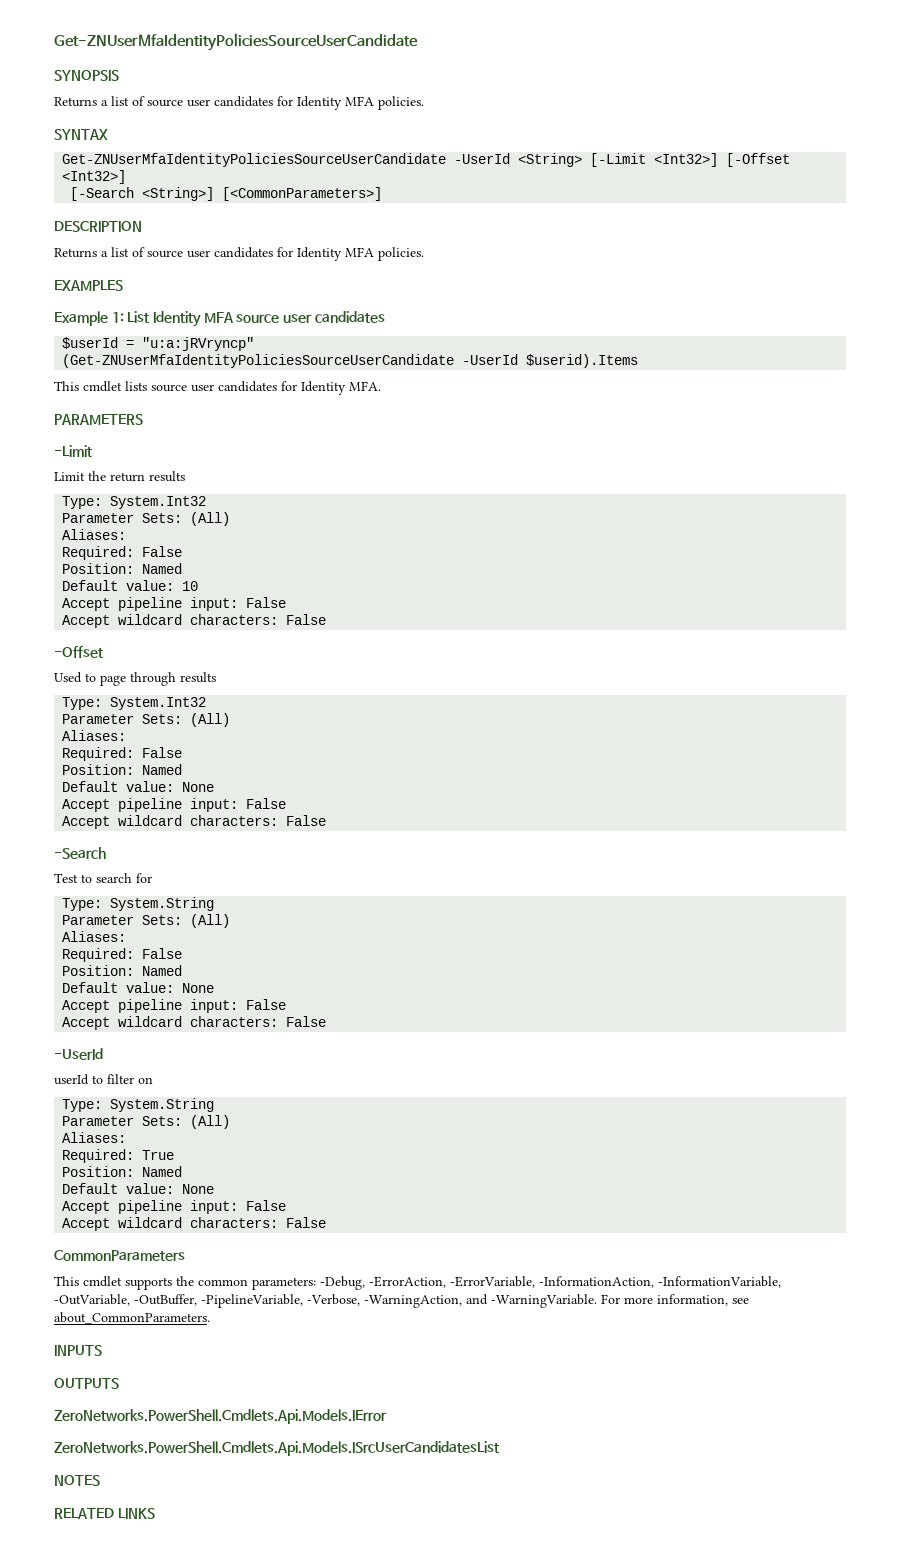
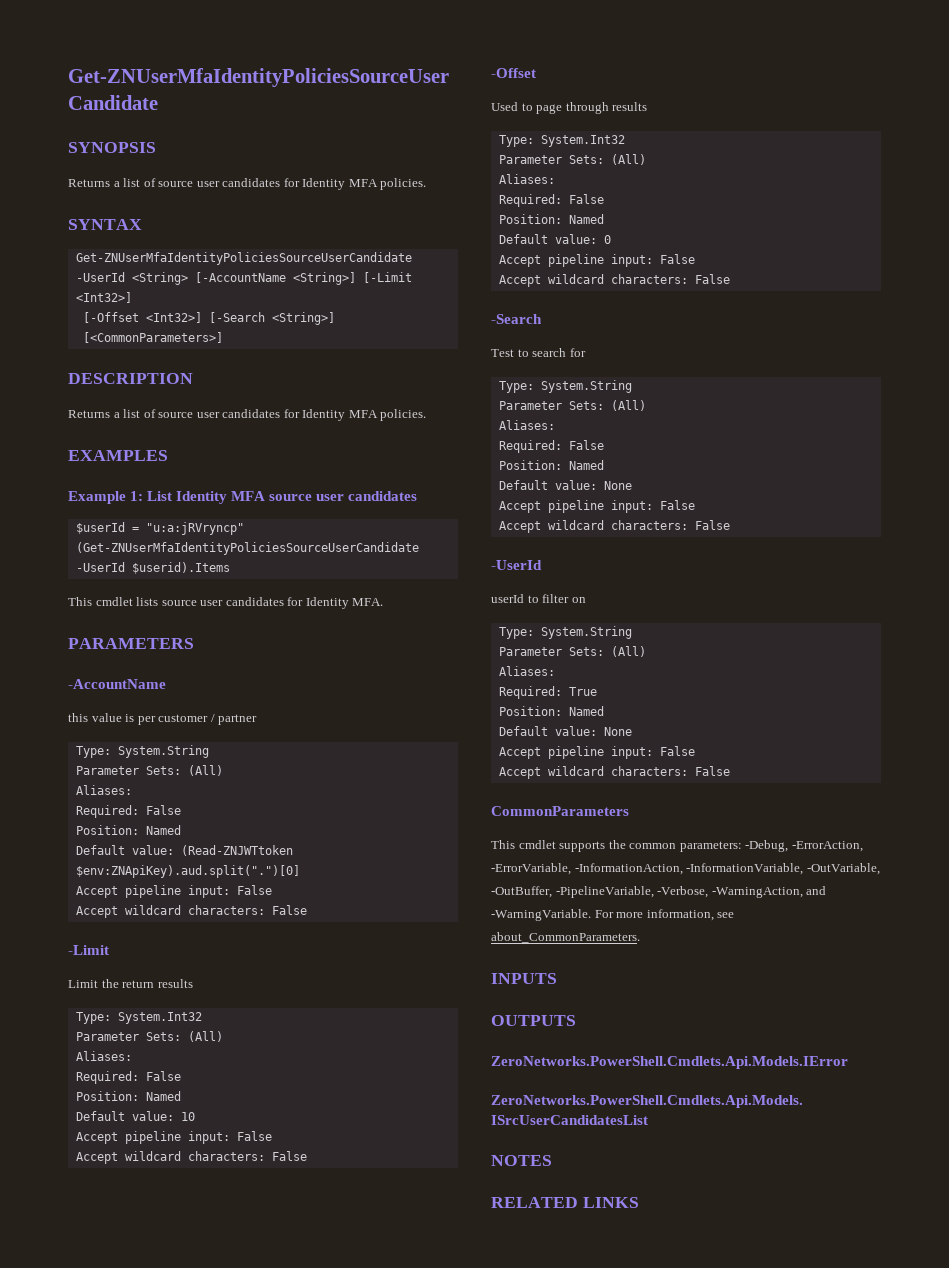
(583, 160) none -> [194,272,356,285] [-AccountName <String>]
(719, 160) none -> (132, 297) //
(127, 177) // -> (202, 317) none
(143, 419) none -> [68,679,166,689] [68,713,258,725] [75,745,209,758] [75,765,223,776] [75,785,132,795] [75,805,181,818] [75,825,181,835] [75,845,293,856] [75,865,300,878] [75,885,272,898] [75,905,307,918] // -AccountName // this value is per customer / partner // Type: System.String // Parameter Sets: (All) // Aliases: // Required: False // Position: Named // Default value: (Read-ZNJWTtoken $env:ZNApiKey).aud.split(".")[0] // Accept pipeline input: False // Accept wildcard characters: False
[126,781,215,792] value: None -> [554,234,611,244] value: 0

